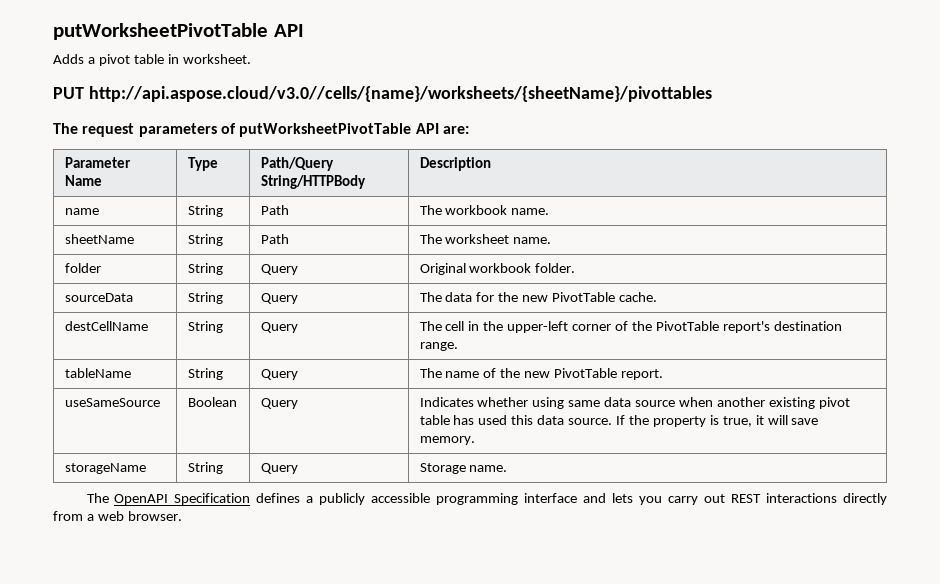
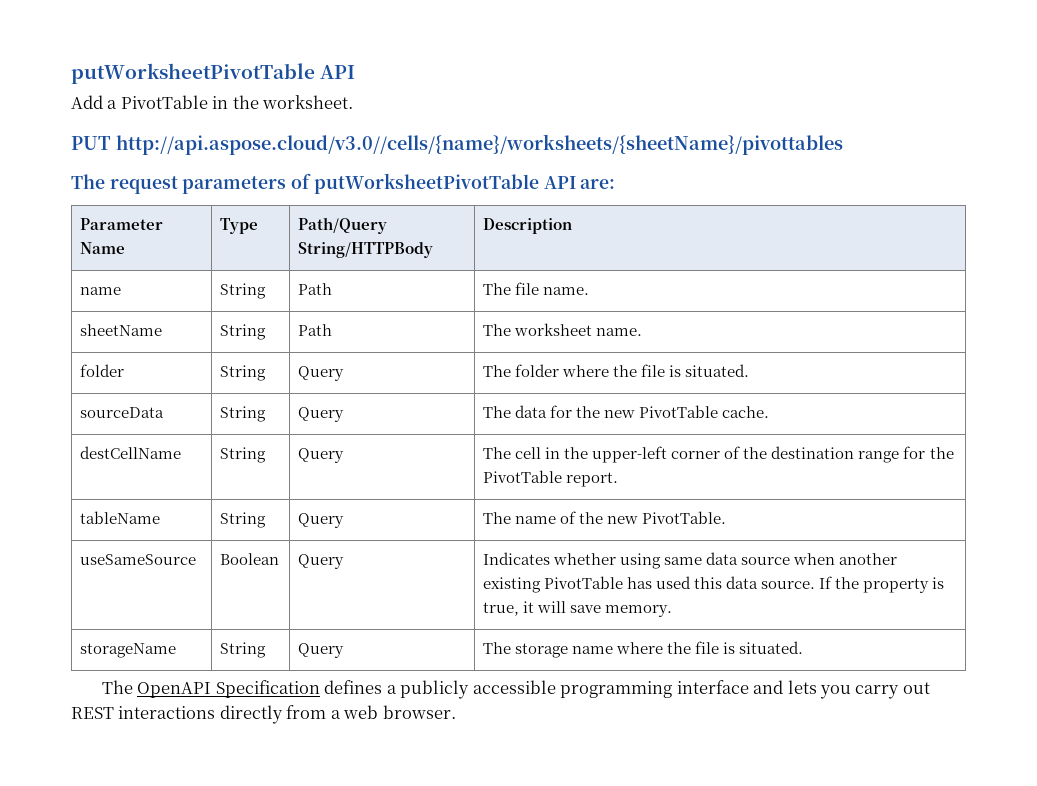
[53,54,179,66] Adds a pivot table in -> [71,95,259,109] Add a PivotTable in the
[445,205,508,215] workbook -> [515,282,540,295] file
[419,263,576,275] Original workbook folder. -> [482,364,750,377] The folder where the file is situated.
[655,321,842,333] [419,342,458,351] PivotTable report's destination range. -> [771,446,954,463] [482,470,619,487] destination range for the PivotTable report.
[554,368,664,380] PivotTable report. -> [642,511,727,524] PivotTable.
[818,397,850,409] [419,415,450,425] pivot table -> [544,576,624,589] PivotTable
[419,463,508,474] Storage name. -> [482,641,804,658] The storage name where the file is situated.

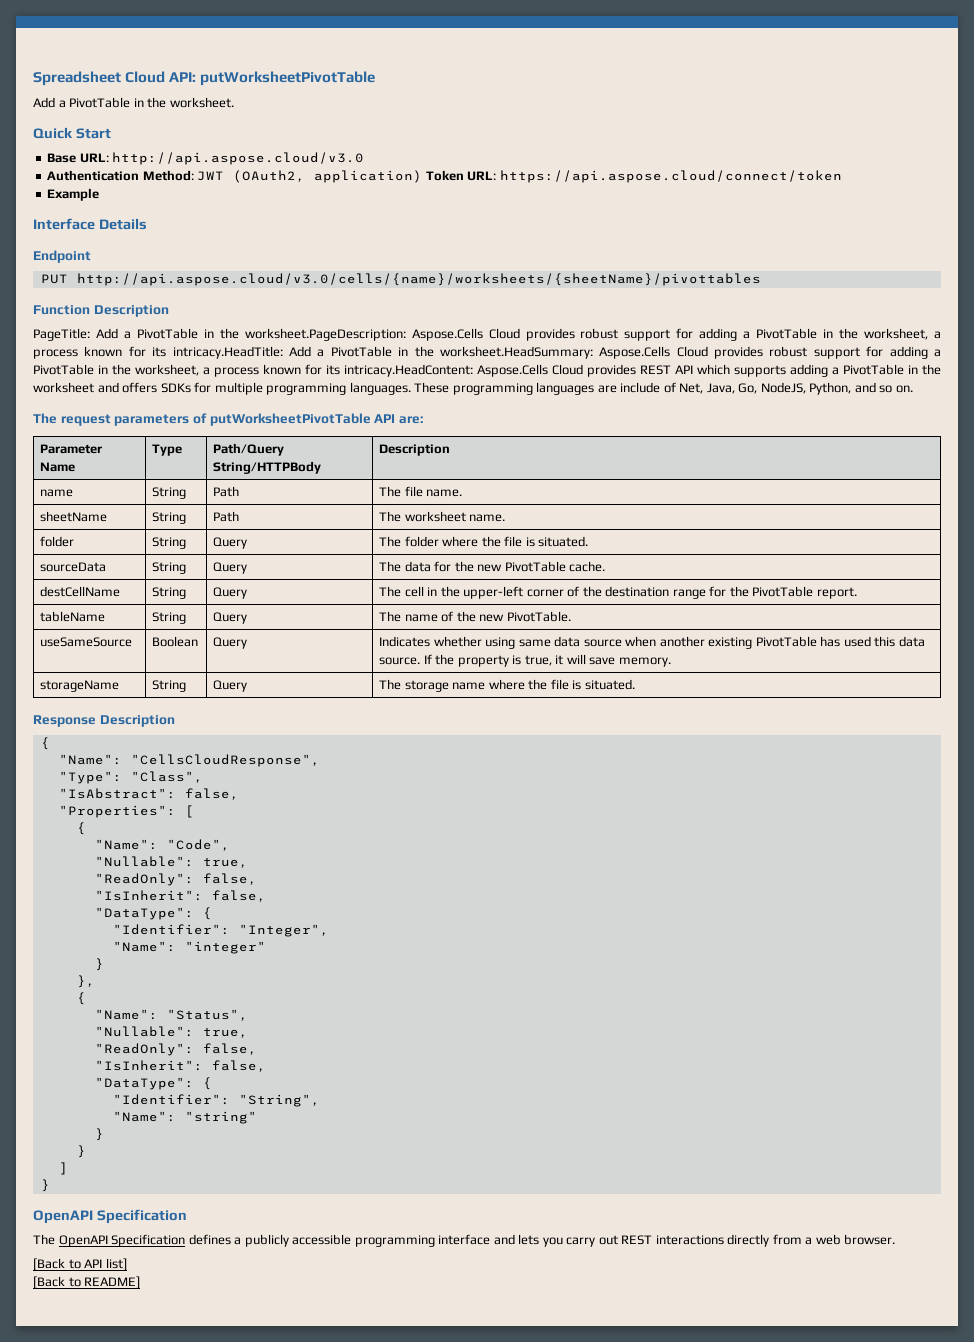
[71,63,356,84] putWorksheetPivotTable API -> [33,71,376,86] Spreadsheet Cloud API: putWorksheetPivotTable
[71,134,843,155] PUT http://api.aspose.cloud/v3.0//cells/{name}/worksheets/{sheetName}/pivottables -> [33,127,111,139] [47,152,365,165] [47,170,842,183] [47,188,100,201] [33,218,147,230] [33,250,91,263] [40,273,761,286] [33,305,169,317] [33,328,941,341] [33,346,942,359] [33,364,941,377] [33,382,913,395] Quick Start // Base URL: http://api.aspose.cloud/v3.0 // Authentication Method: JWT (OAuth2, application) Token URL: https://api.aspose.cloud/connect/token // Example // Interface Details // Endpoint // PUT http://api.aspose.cloud/v3.0/cells/{name}/worksheets/{sheetName}/pivottables // Function Description // PageTitle: Add a PivotTable in the worksheet.PageDescription: Aspose.Cells Cloud provides robust support for adding a PivotTable in the worksheet, a process known for its intricacy.HeadTitle: Add a PivotTable in the worksheet.HeadSummary: Aspose.Cells Cloud provides robust support for adding a PivotTable in the worksheet, a process known for its intricacy.HeadContent: Aspose.Cells Cloud provides REST API which supports adding a PivotTable in the worksheet and offers SDKs for multiple programming languages. These programming languages are include of Net, Java, Go, NodeJS, Python, and so on.
(804, 647) none -> [33,715,175,727] [40,737,50,750] [58,754,320,767] [58,771,203,784] [58,788,239,800] [58,805,194,818] [76,822,86,835] [94,839,230,851] [94,856,248,868] [94,873,257,886] [94,890,266,902] [94,907,212,920] [112,924,329,937] [112,941,266,954] [94,958,104,971] [76,975,95,988] [76,992,86,1005] [94,1009,248,1021] [94,1026,248,1038] [94,1043,257,1056] [94,1060,266,1072] [94,1077,212,1090] [112,1094,320,1107] [112,1111,257,1124] [94,1128,104,1141] [76,1145,86,1158] [58,1162,68,1175] [40,1179,50,1192] [33,1209,187,1224] // Response Description // { // "Name": "CellsCloudResponse", // "Type": "Class", // "IsAbstract": false, // "Properties": [ // { // "Name": "Code", // "Nullable": true, // "ReadOnly": false, // "IsInherit": false, // "DataType": { // "Identifier": "Integer", // "Name": "integer" // } // }, // { // "Name": "Status", // "Nullable": true, // "ReadOnly": false, // "IsInherit": false, // "DataType": { // "Identifier": "String", // "Name": "string" // } // } // ] // } // OpenAPI Specification
(456, 712) none -> [33,1258,127,1271] [33,1276,141,1289] // [Back to API list] // [Back to README]

